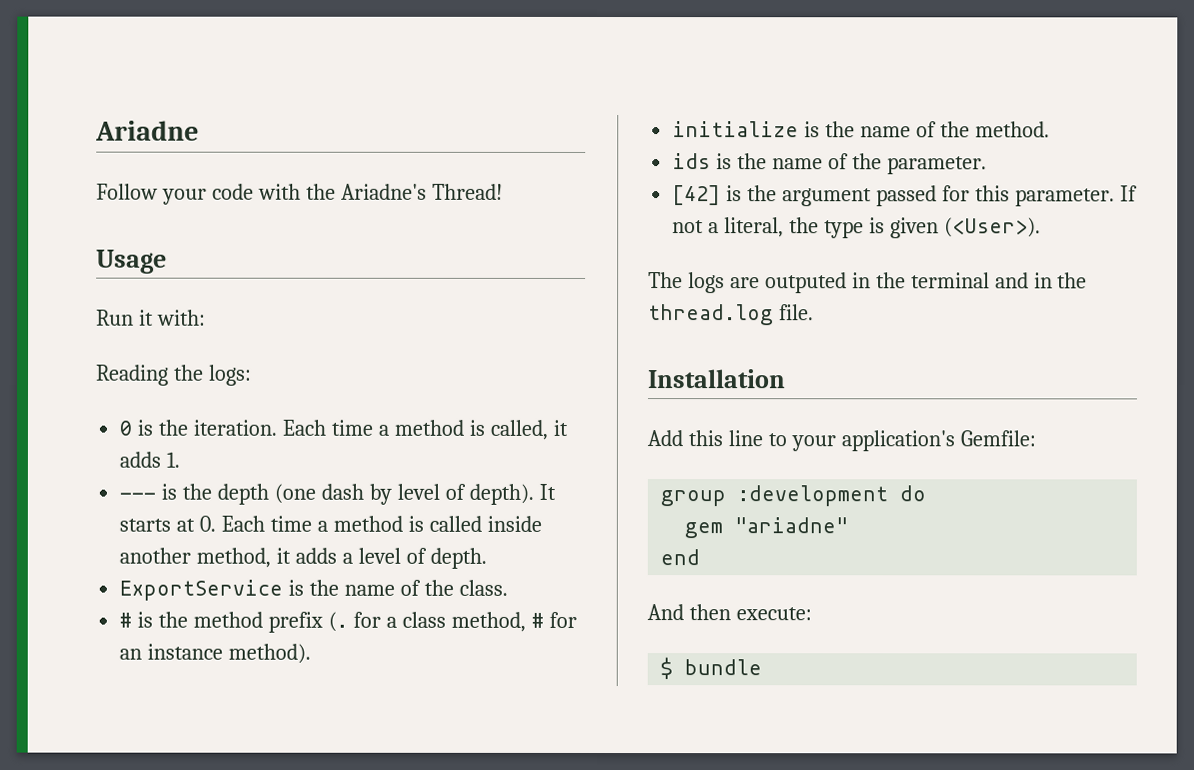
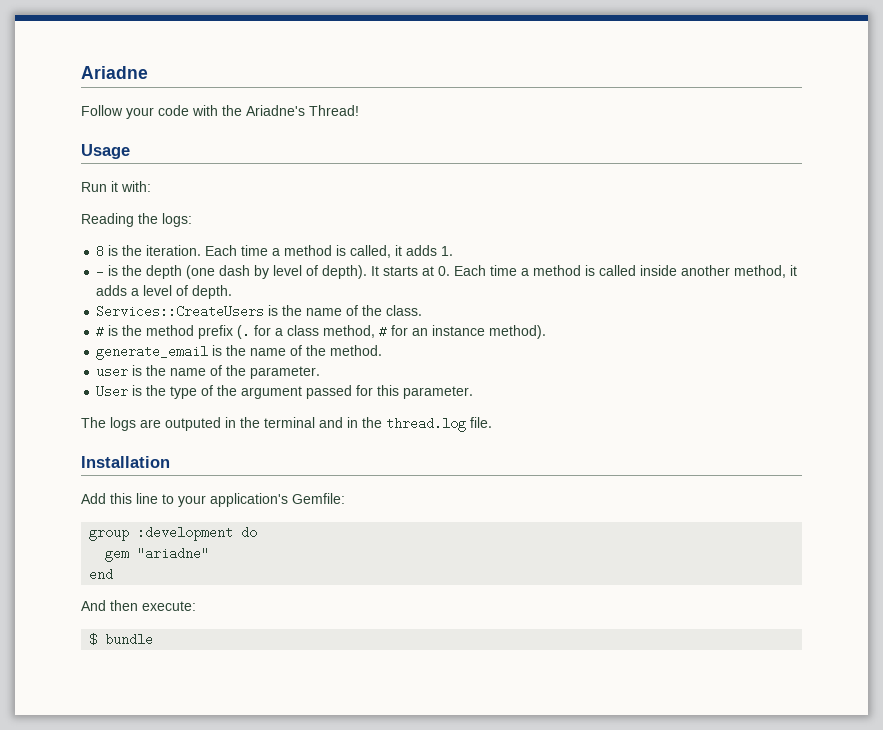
[119,420,133,436] 0 -> [96,245,105,258] 8
[119,492,157,500] --- -> [96,265,105,278] -
[119,579,284,601] ExportService -> [96,305,265,318] Services::CreateUsers
[672,121,800,138] initialize -> [96,345,209,360] generate_email
[672,153,712,170] ids -> [96,365,129,378] user
[672,185,778,206] [42] is the -> [96,385,238,399] User is the type of the
[1119,185,1138,202] [672,217,1041,239] If not a literal, the type is given (<User>). -> (474, 392) none

